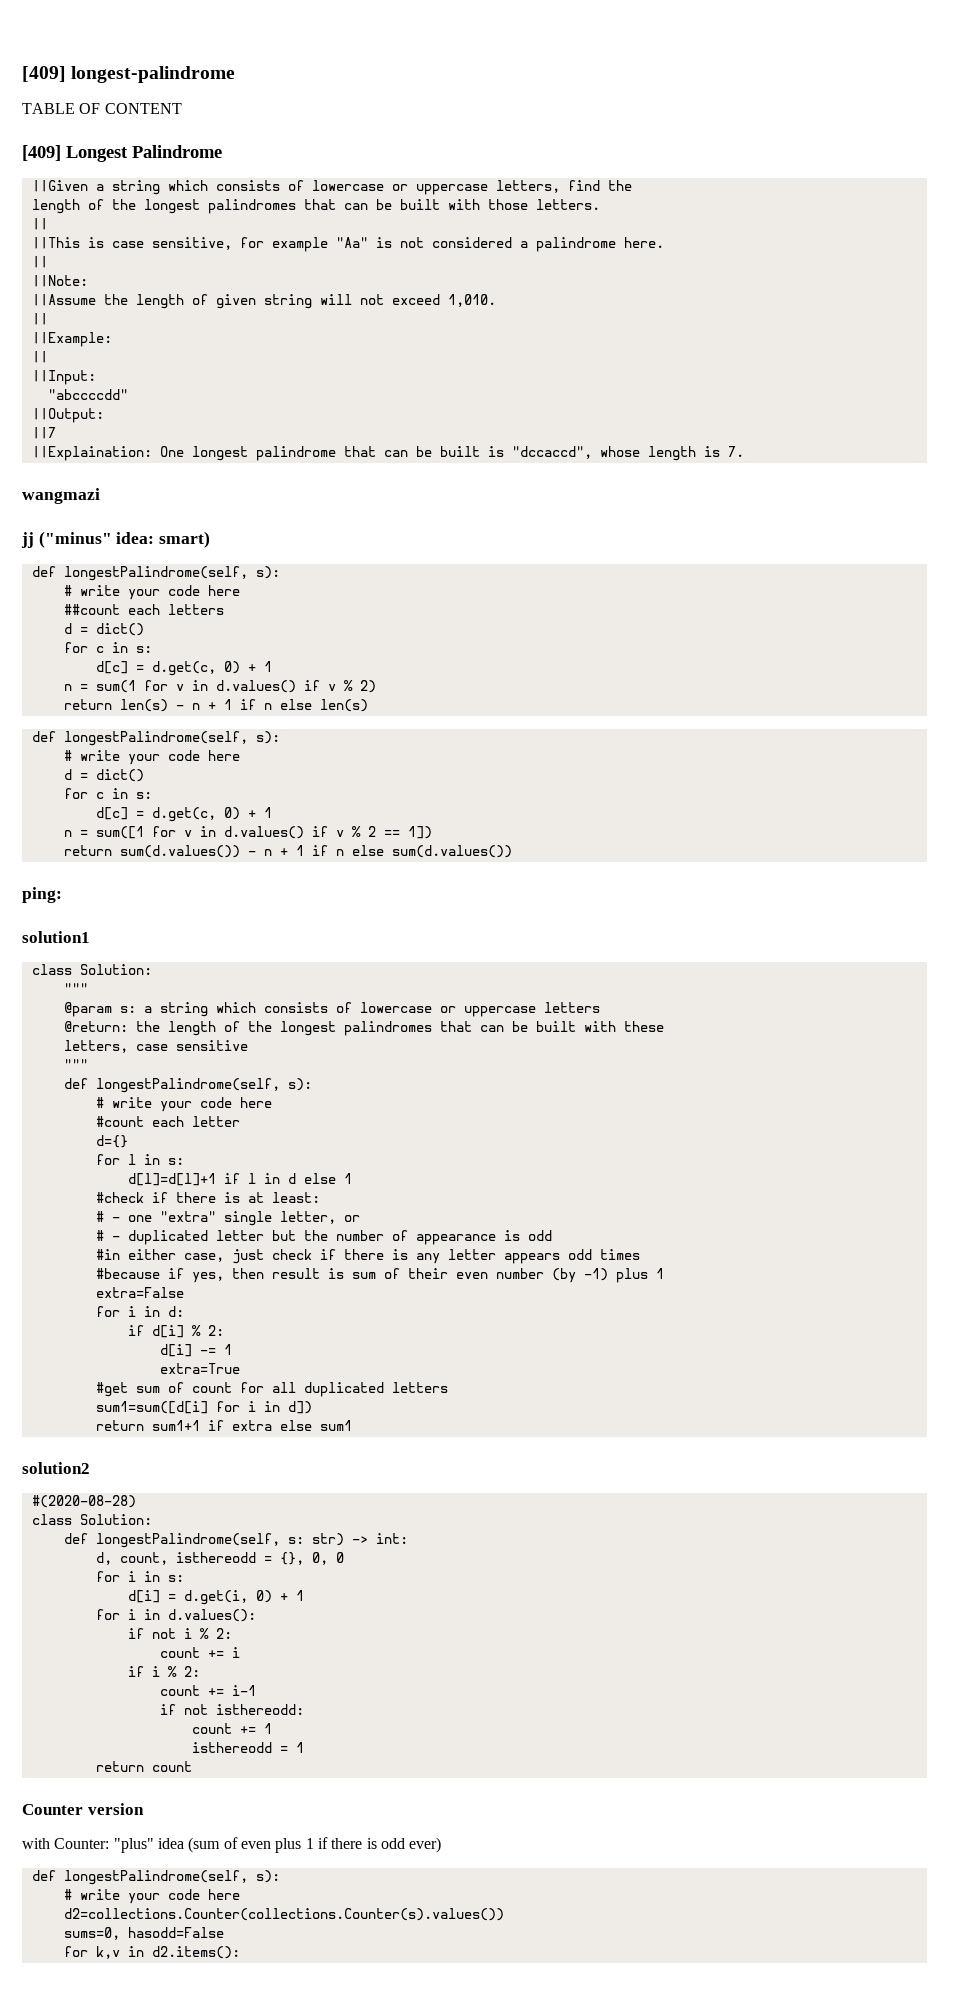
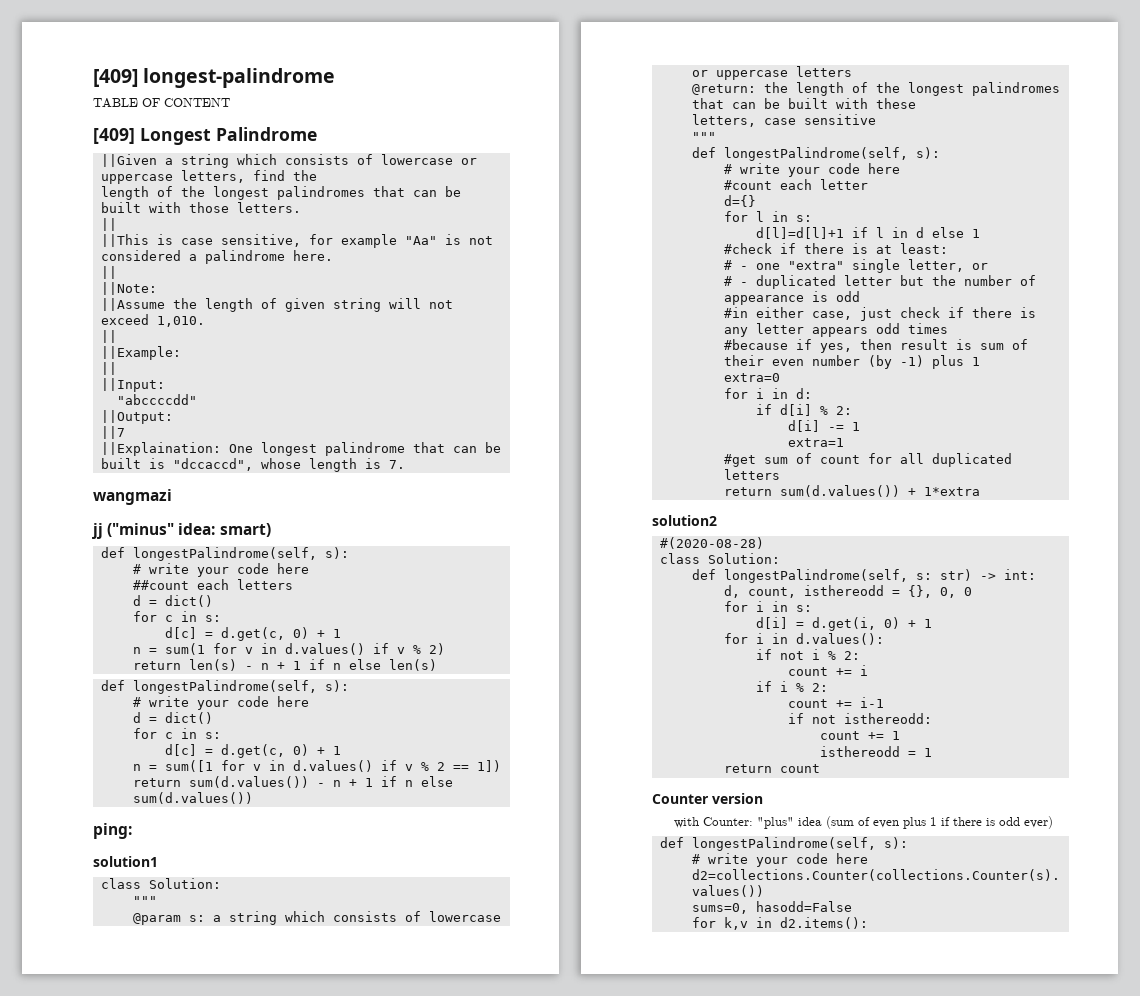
[95,1287,184,1298] extra=False -> [723,373,780,382] extra=0
[159,1363,240,1374] extra=True -> [787,438,844,447] extra=1
[95,1401,312,1414] [95,1420,352,1431] sum1=sum([d[i] for i in d]) // return sum1+1 if extra else sum1 -> [723,485,980,497] return sum(d.values()) + 1*extra

